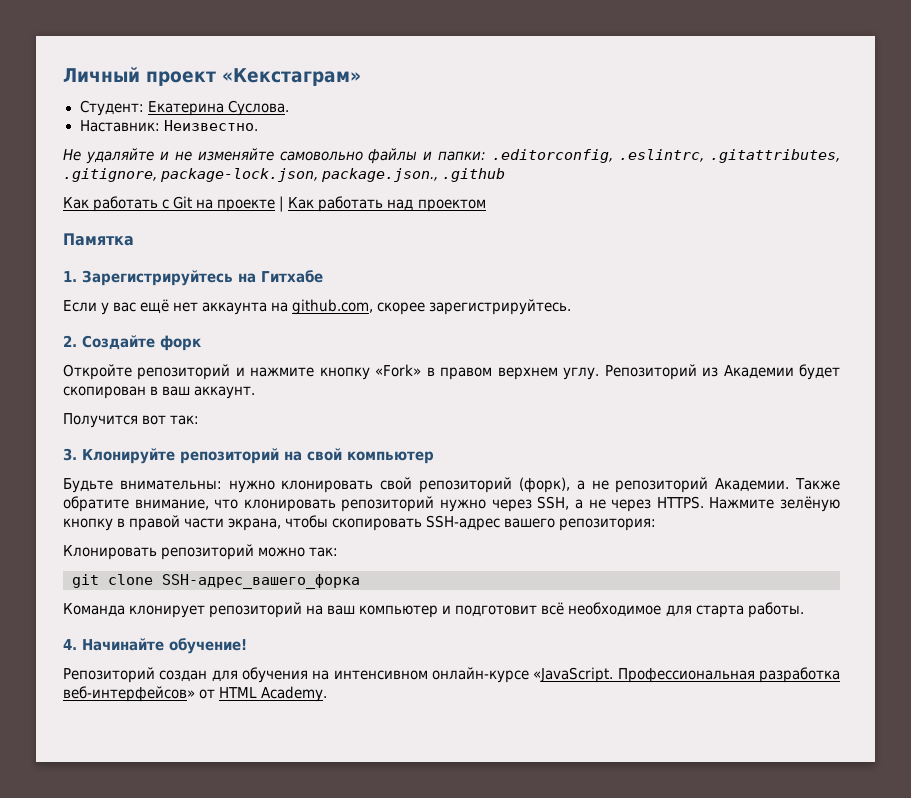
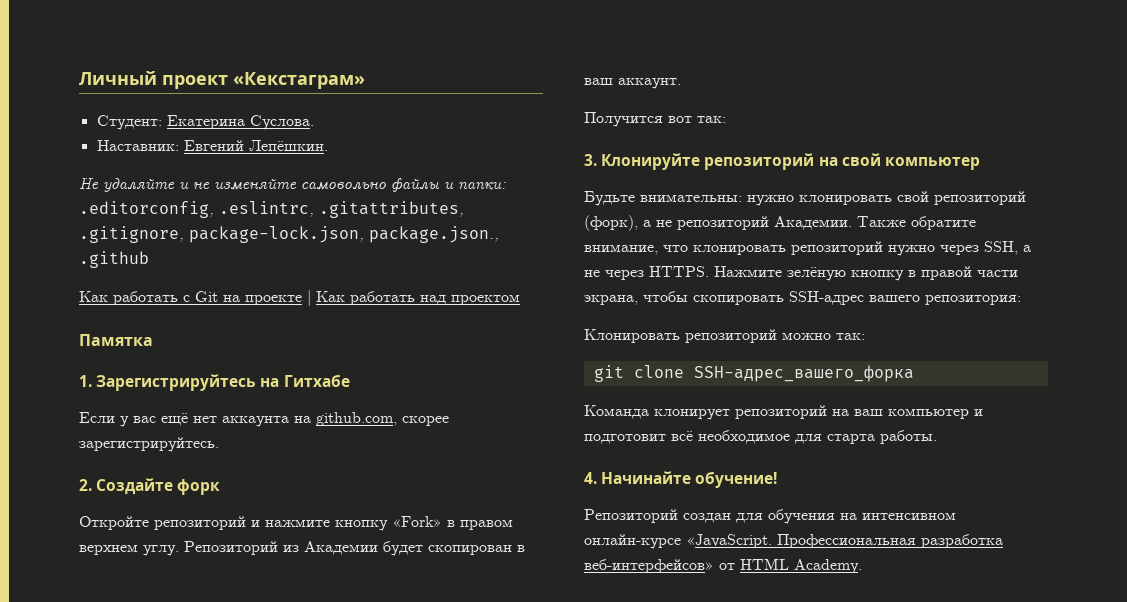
[163,120,258,131] Неизвестно. -> [183,140,328,151] Евгений Лепёшкин.

